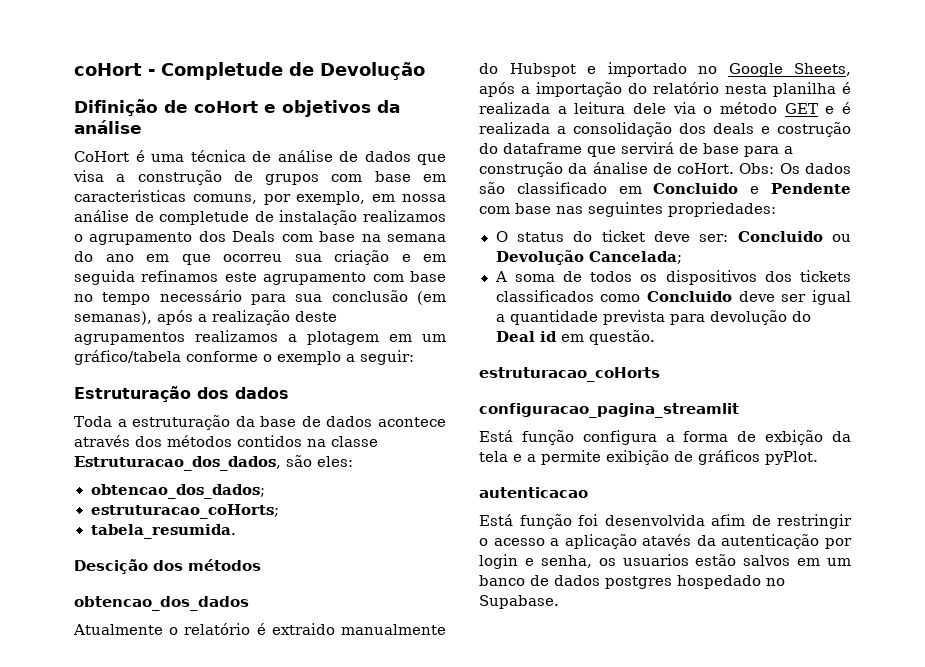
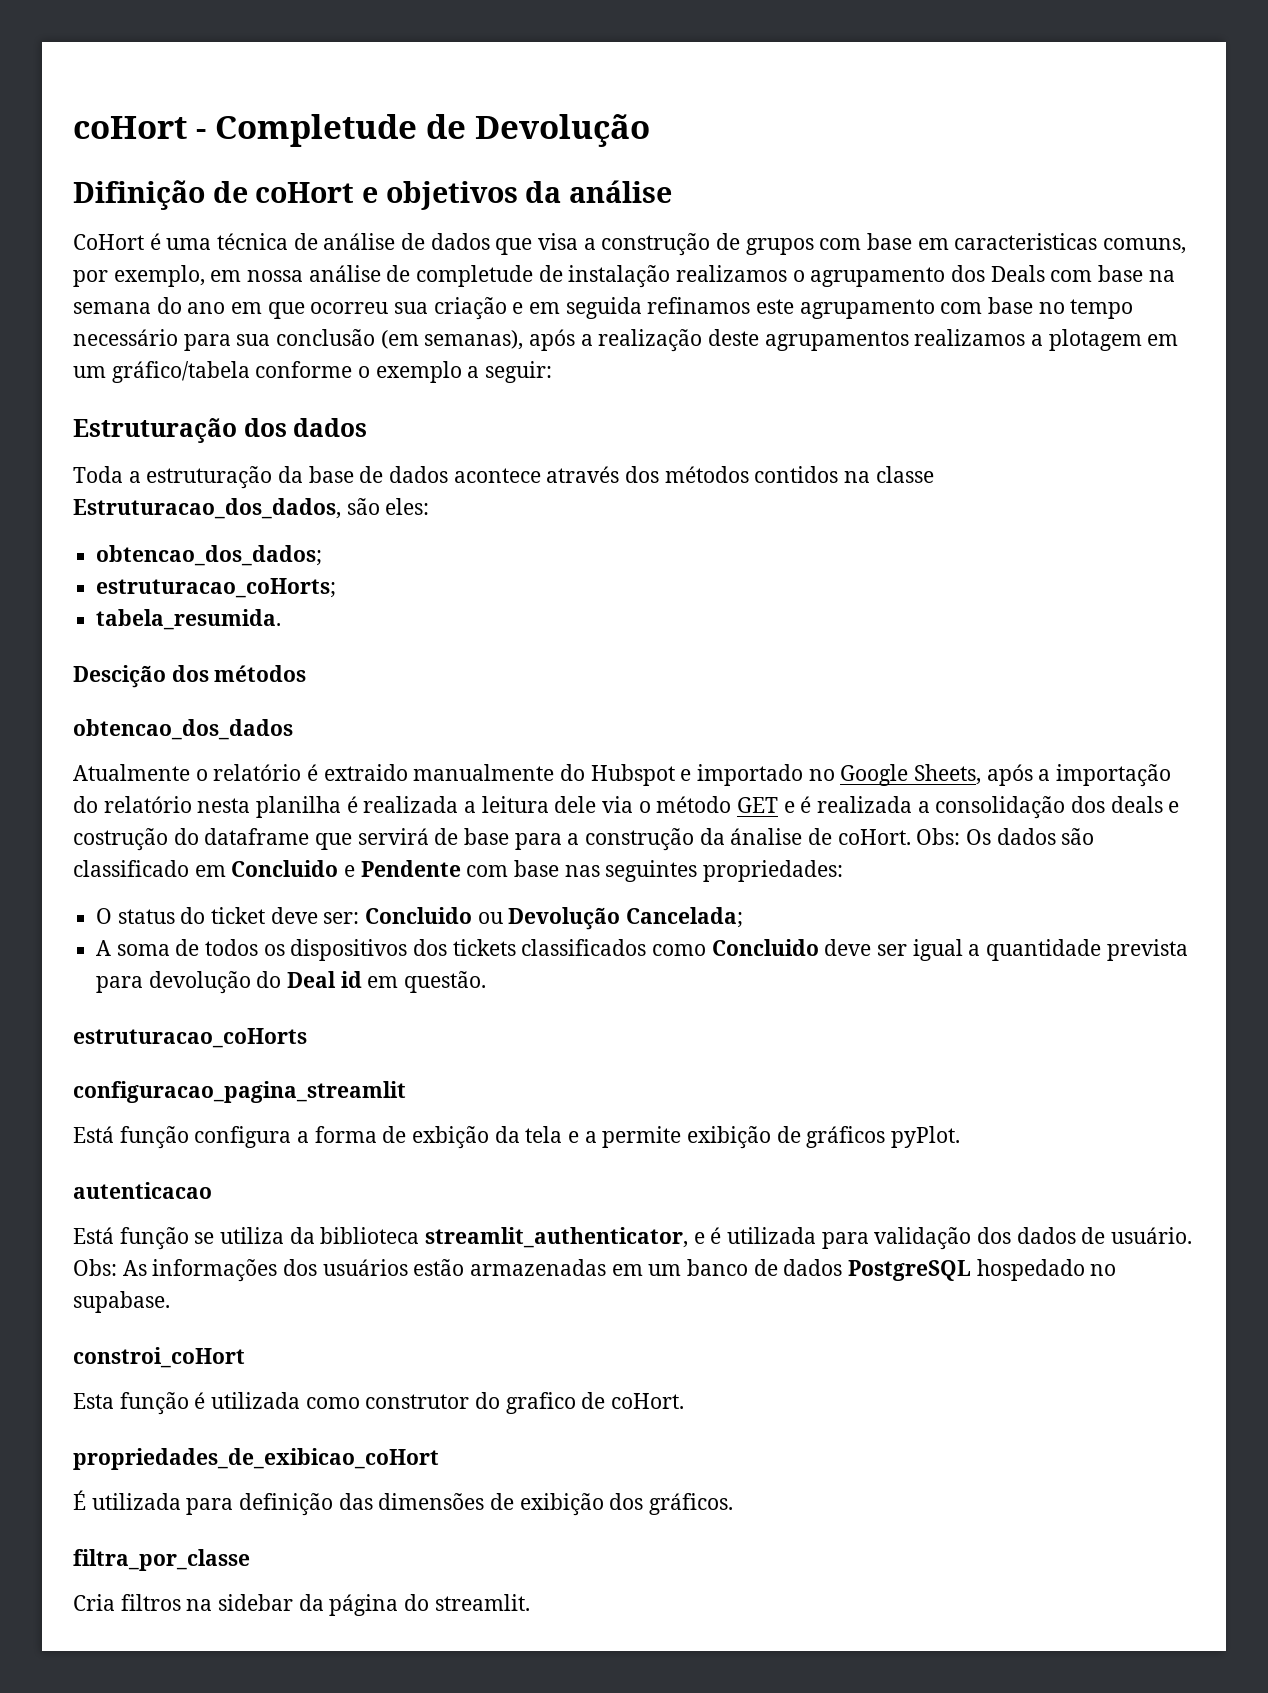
[578,514,852,529] [479,534,852,549] [479,554,791,569] foi desenvolvida afim de restringir o acesso a aplicação atavés da autenticação por login e senha, os usuarios estão salvos -> [194,1227,1193,1250] [73,1259,607,1282] se utiliza da biblioteca streamlit_authenticator, e é utilizada para validação dos dados de usuário. Obs: As informações dos usuários estão armazenadas
[605,576,672,589] postgres -> [848,1260,972,1281] PostgreSQL
[479,595,559,609] Supabase. -> [73,1291,170,1313] [73,1347,245,1368] [73,1392,685,1415] [73,1448,439,1470] [73,1490,734,1516] [73,1549,250,1571] [73,1594,530,1616] supabase. // constroi_coHort // Esta função é utilizada como construtor do grafico de coHort. // propriedades_de_exibicao_coHort // É utilizada para definição das dimensões de exibição dos gráficos. // filtra_por_classe // Cria filtros na sidebar da página do streamlit.

